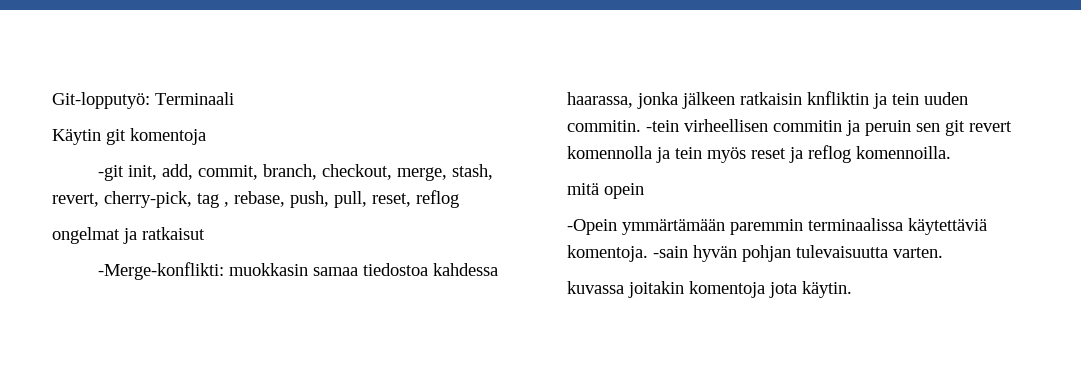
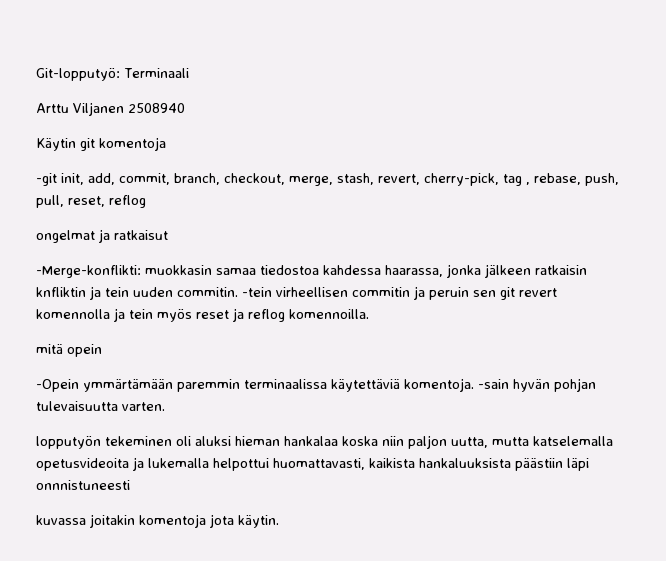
(234, 98) none -> [36,102,185,116] // Arttu Viljanen 2508940
(943, 252) none -> [36,435,613,449] [36,457,589,471] [36,480,130,490] // lopputyön tekeminen oli aluksi hieman hankalaa koska niin paljon uutta, mutta katselemalla opetusvideoita ja lukemalla helpottui huomattavasti, kaikista hankaluuksista päästiin läpi onnnistuneesti

